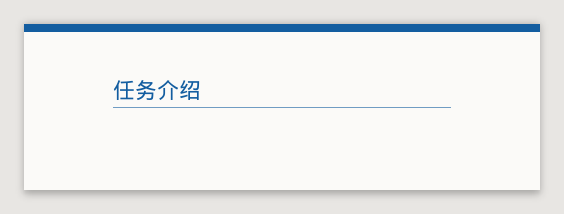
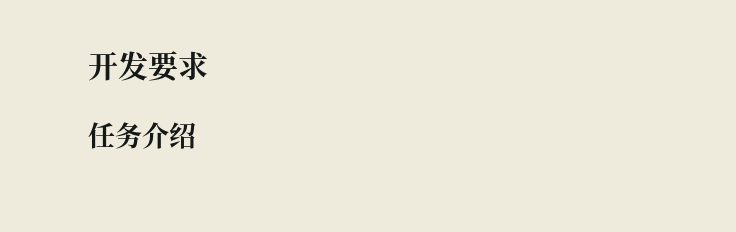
(113, 90) none -> [88,51,208,83] 开发要求 //

